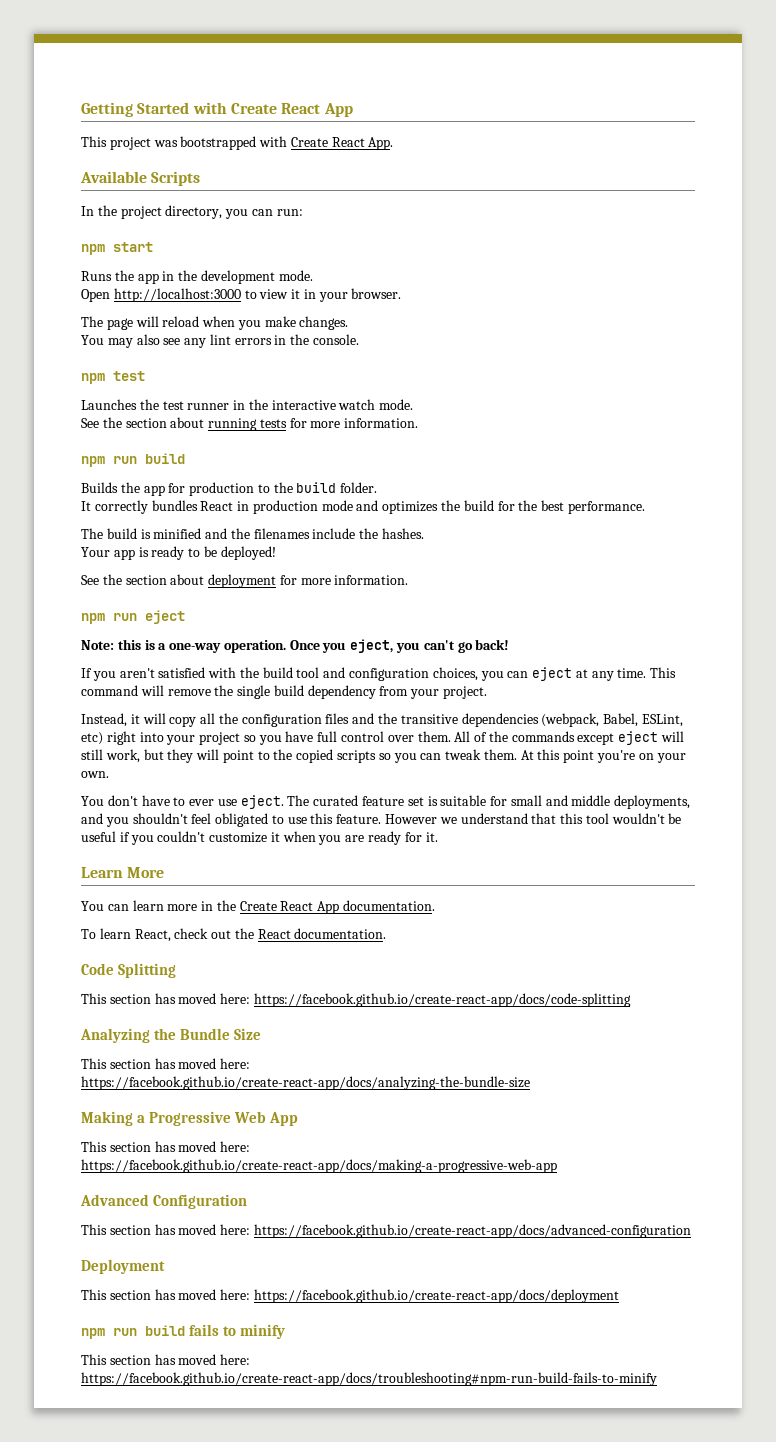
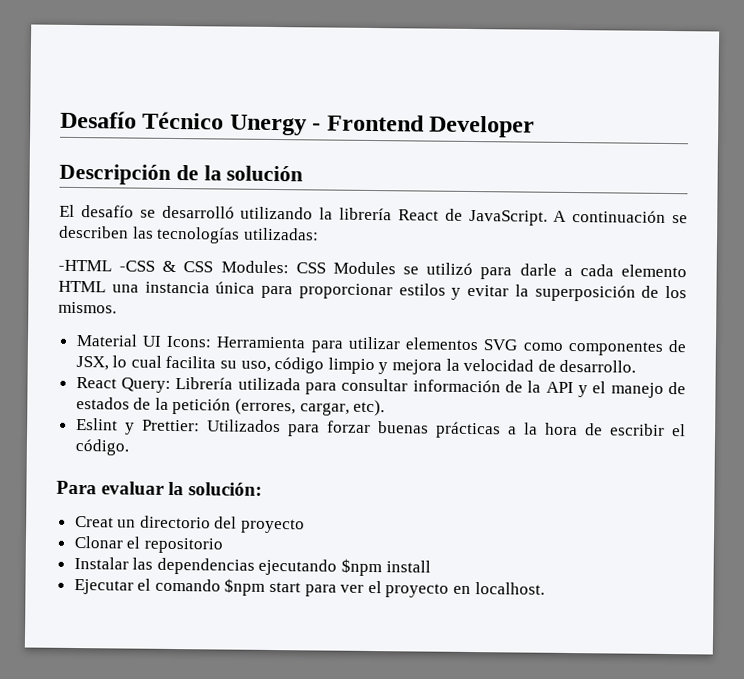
[81,102,353,117] [81,136,394,150] [80,171,201,186] [81,205,303,219] [81,242,153,255] [81,270,313,284] [81,288,402,302] [81,316,349,330] [81,334,360,348] [81,371,145,384] [81,399,414,410] [81,417,419,431] [81,453,185,467] [81,482,378,496] [81,500,645,514] [81,528,425,539] [81,546,276,560] [81,574,409,588] [81,610,185,624] [81,639,510,653] [81,667,677,681] [81,685,488,699] [81,713,683,727] [81,731,685,745] [81,749,686,763] [81,771,109,778] [81,795,691,809] [81,813,682,827] [81,831,438,845] [81,867,165,878] [81,900,436,914] [81,928,387,942] [81,963,176,978] [81,993,631,1007] [80,1028,261,1043] [81,1058,251,1069] [81,1076,530,1090] [81,1111,298,1126] [81,1141,251,1152] [81,1159,557,1173] [80,1194,247,1209] [81,1224,691,1238] [81,1259,165,1274] [81,1289,619,1303] [81,1324,285,1339] [81,1354,251,1365] [81,1372,657,1386] Getting Started with Create React App // This project was bootstrapped with Create React App. // Available Scripts // In the project directory, you can run: // npm start // Runs the app in the development mode. // Open http://localhost:3000 to view it in your browser. // The page will reload when you make changes. // You may also see any lint errors in the console. // npm test // Launches the test runner in the interactive watch mode. // See the section about running tests for more information. // npm run build // Builds the app for production to the build folder. // It correctly bundles React in production mode and optimizes the build for the best performance. // The build is minified and the filenames include the hashes. // Your app is ready to be deployed! // See the section about deployment for more information. // npm run eject // Note: this is a one-way operation. Once you eject, you can't go back! // If you aren't satisfied with the build tool and configuration choices, you can eject at any time. This command will remove the single build dependency from your project. // Instead, it will copy all the configuration files and the transitive dependencies (webpack, Babel, ESLint, etc) right into your project so you have full control over them. All of the commands except eject will still work, but they will point to the copied scripts so you can tweak them. At this point you're on your own. // You don't have to ever use eject. The curated feature set is suitable for small and middle deployments, and you shouldn't feel obligated to use this feature. However we understand that this tool wouldn't be useful if you couldn't customize it when you are ready for it. // Learn More // You can learn more in the Create React App documentation. // To learn React, check out the React documentation. // Code Splitting // This section has moved here: https://facebook.github.io/create-react-app/docs/code-splitting // Analyzing the Bundle Size // This section has moved here: https://facebook.github.io/create-react-app/docs/analyzing-the-bundle-size // Making a Progressive Web App // This section has moved here: https://facebook.github.io/create-react-app/docs/making-a-progressive-web-app // Advanced Configuration // This section has moved here: https://facebook.github.io/create-react-app/docs/advanced-configuration // Deployment // This section has moved here: https://facebook.github.io/create-react-app/docs/deployment // npm run build fails to minify // This section has moved here: https://facebook.github.io/create-react-app/docs/troubleshooting#npm-run-build-fails-to-minify -> [60,110,536,138] [59,163,304,185] [59,204,688,226] [59,225,319,244] [58,259,687,280] [58,280,687,302] [58,301,117,314] [75,334,688,356] [75,355,637,375] [75,377,686,398] [75,397,386,417] [75,417,687,439] [74,438,129,456] [56,480,263,496] [74,515,306,534] [73,535,223,554] [73,556,431,577] [73,578,545,598] Desafío Técnico Unergy - Frontend Developer // Descripción de la solución // El desafío se desarrolló utilizando la librería React de JavaScript. A continuación se describen las tecnologías utilizadas: // -HTML -CSS & CSS Modules: CSS Modules se utilizó para darle a cada elemento HTML una instancia única para proporcionar estilos y evitar la superposición de los mismos. // Material UI Icons: Herramienta para utilizar elementos SVG como componentes de JSX, lo cual facilita su uso, código limpio y mejora la velocidad de desarrollo. // React Query: Librería utilizada para consultar información de la API y el manejo de estados de la petición (errores, cargar, etc). // Eslint y Prettier: Utilizados para forzar buenas prácticas a la hora de escribir el código. // Para evaluar la solución: // Creat un directorio del proyecto // Clonar el repositorio // Instalar las dependencias ejecutando $npm install // Ejecutar el comando $npm start para ver el proyecto en localhost.

